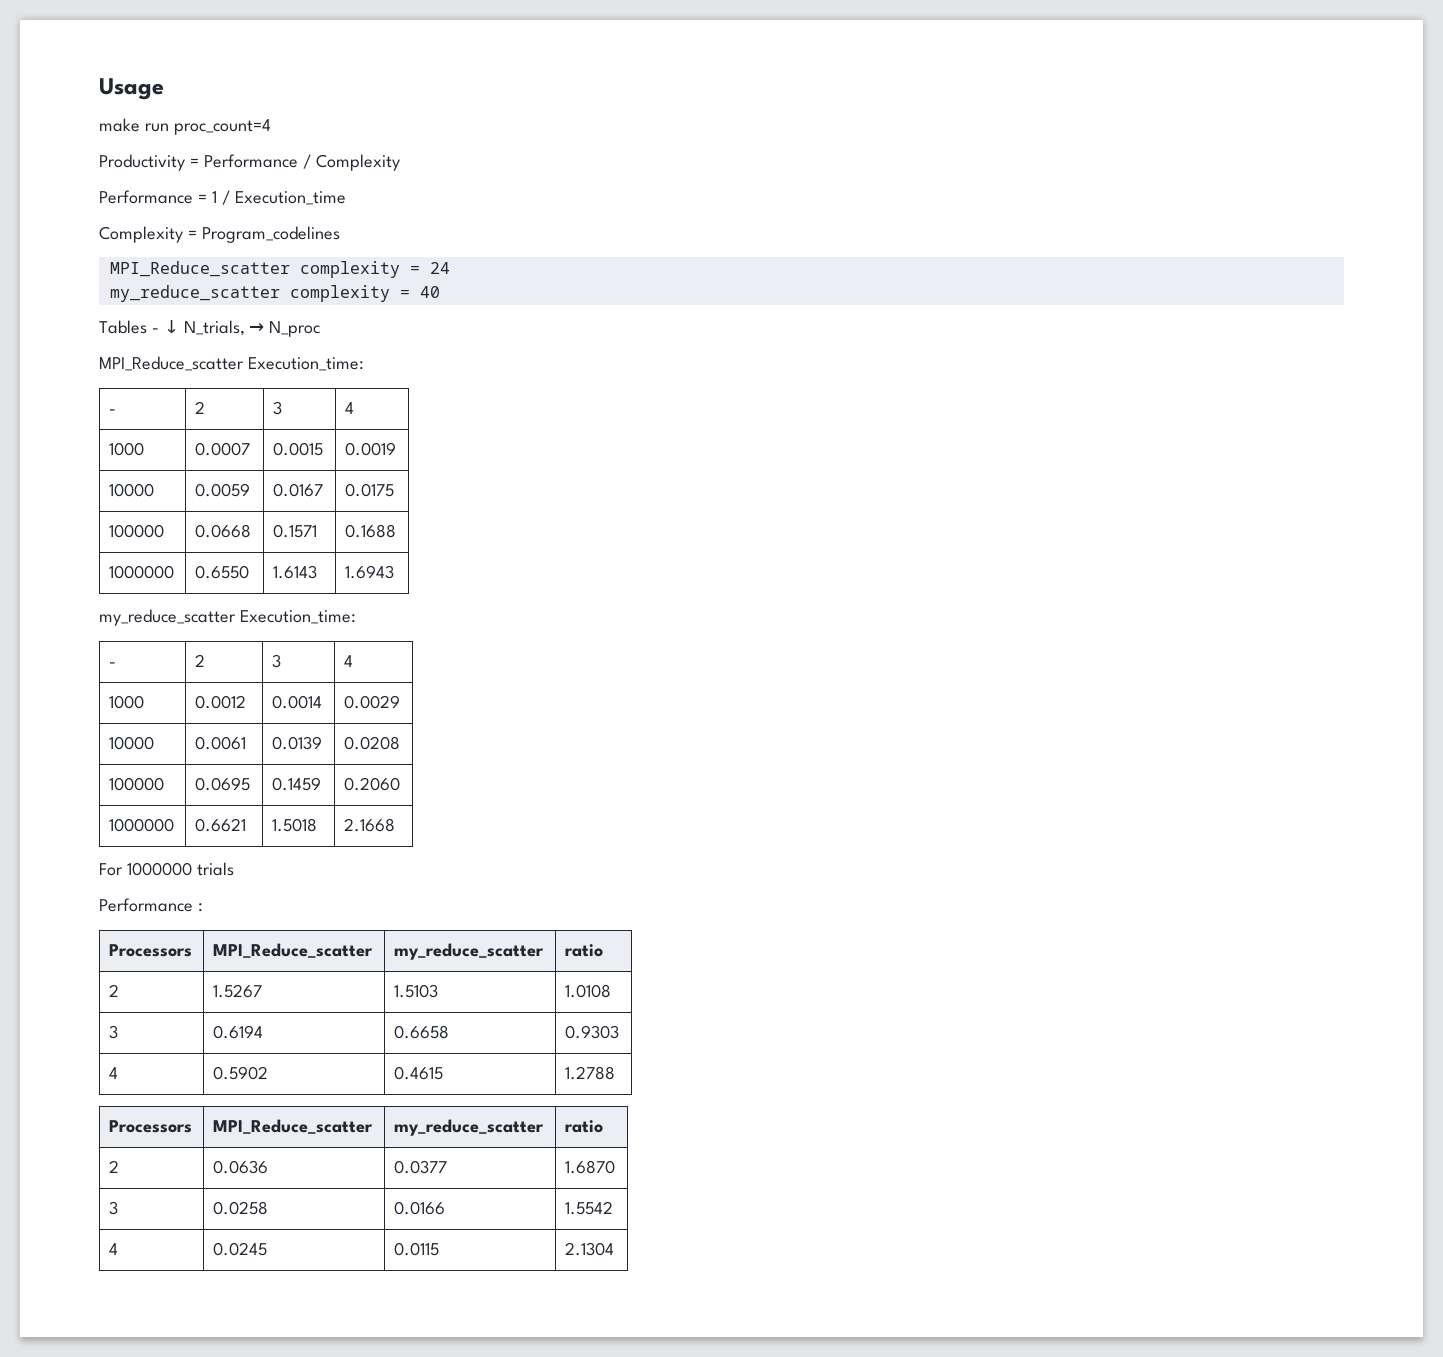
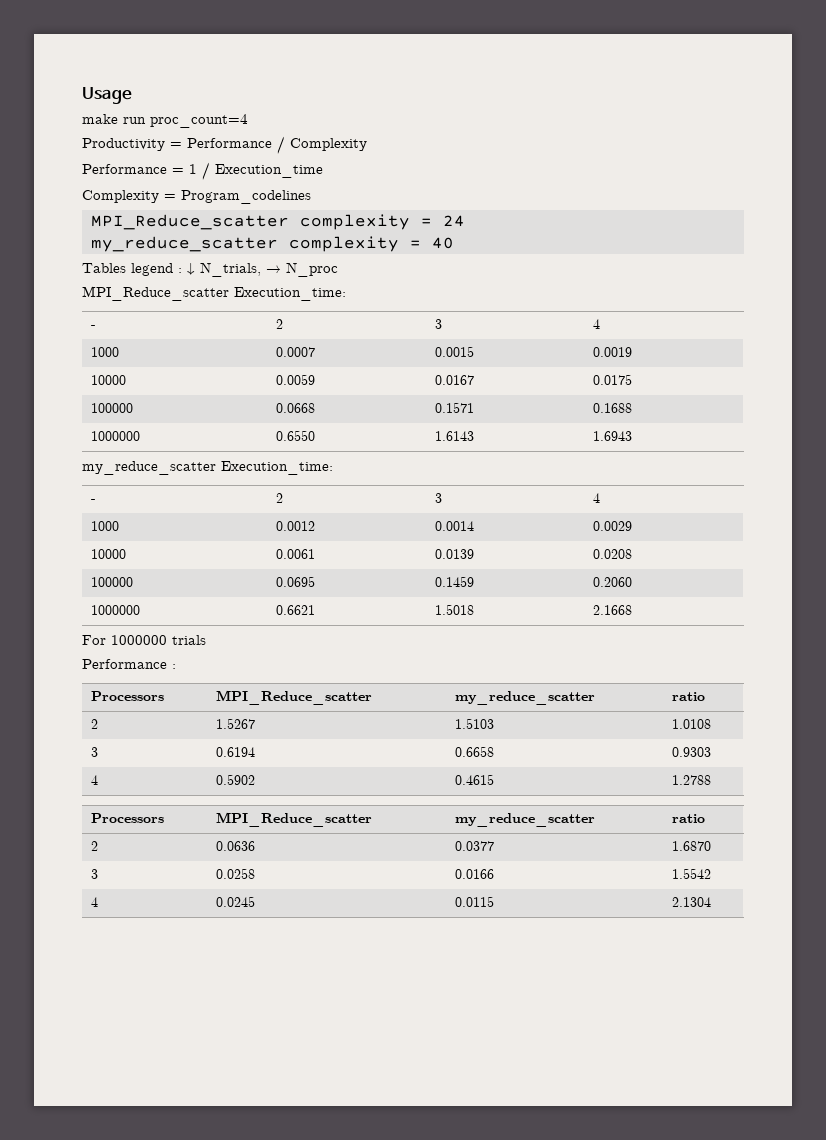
[151,328,159,333] - -> [131,263,182,276] legend :

